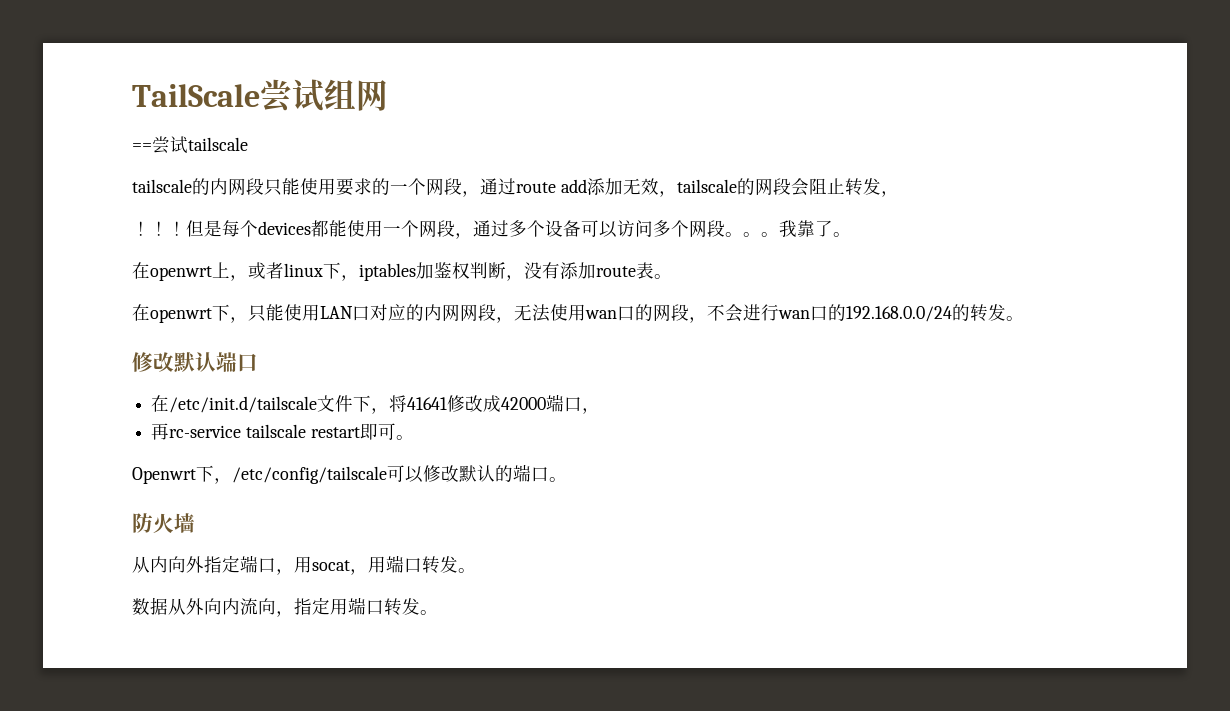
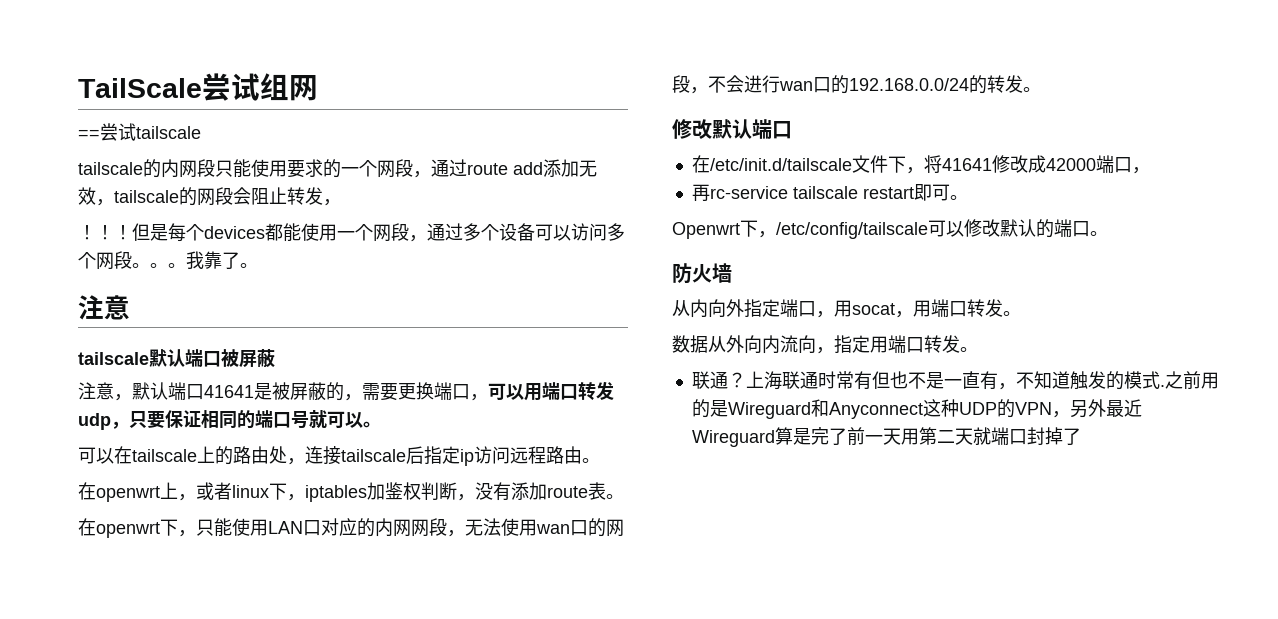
(851, 234) none -> [78,295,130,320] [78,349,275,368] [78,381,614,401] [78,410,381,430] [78,446,600,466] // 注意 // tailscale默认端口被屏蔽 // 注意，默认端口41641是被屏蔽的，需要更换端口，可以用端口转发udp，只要保证相同的端口号就可以。 // 可以在tailscale上的路由处，连接tailscale后指定ip访问远程路由。
(438, 612) none -> [691,371,1219,390] [691,399,1142,419] [691,427,1081,447] // 联通？上海联通时常有但也不是一直有，不知道触发的模式.之前用的是Wireguard和Anyconnect这种UDP的VPN，另外最近Wireguard算是完了前一天用第二天就端口封掉了

